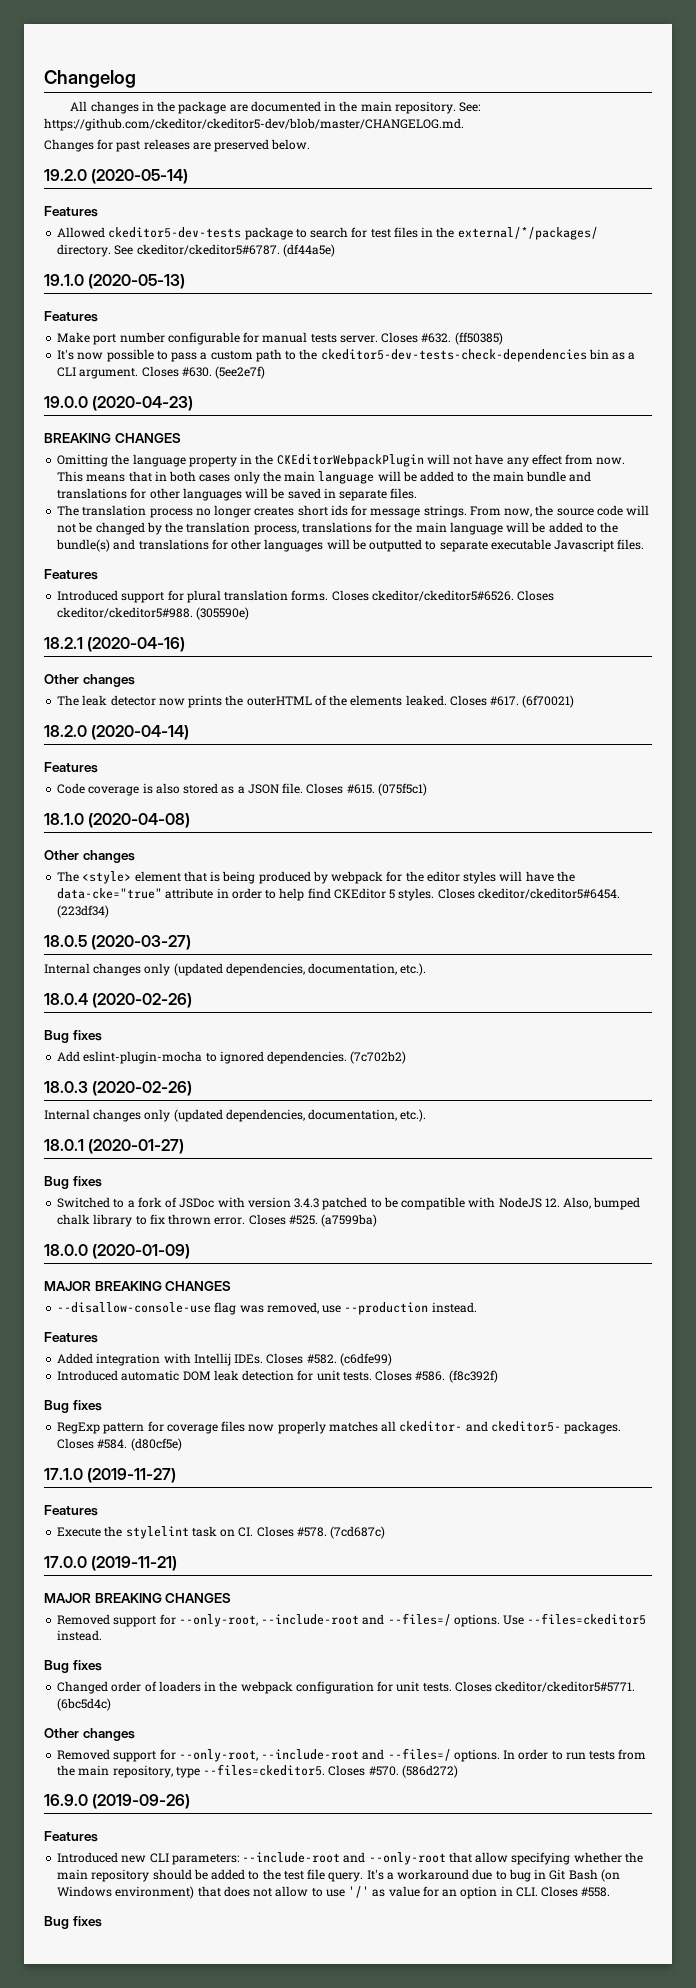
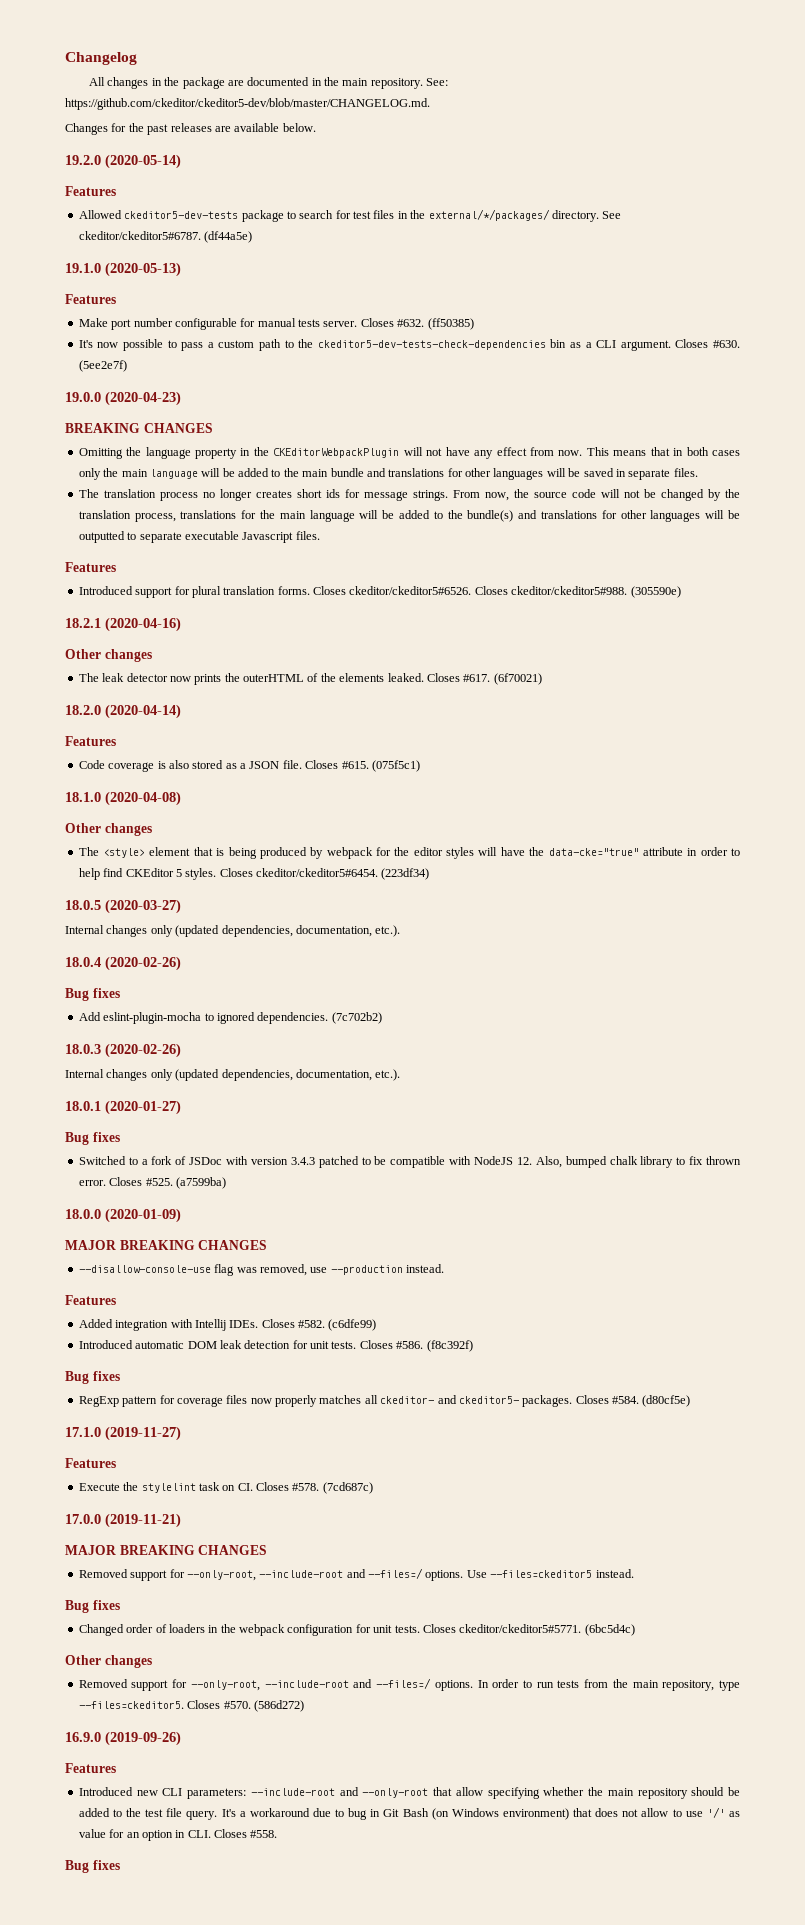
(114, 144) none -> [128,123,144,132] the
[214,139,270,152] preserved -> [234,123,280,132] available

